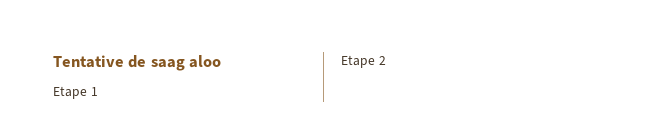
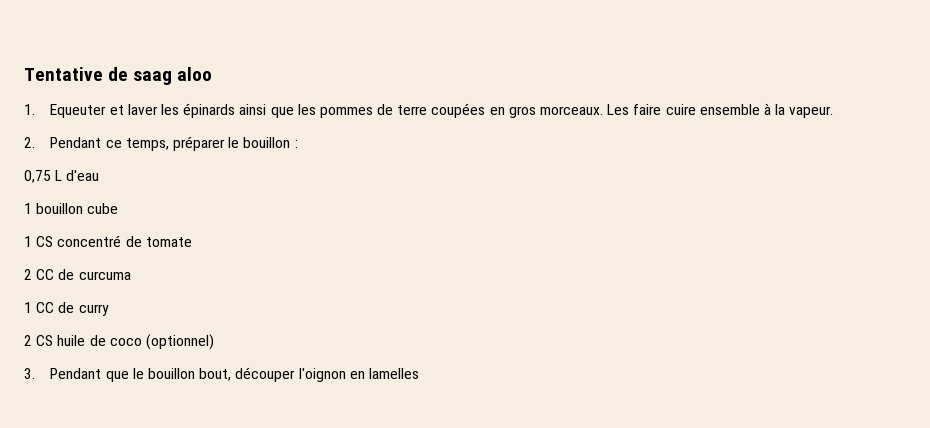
[53,86,98,99] [341,55,386,68] Etape 1 // Etape 2 -> [24,103,834,118] [24,136,298,151] [24,170,100,183] [24,203,119,214] [24,235,192,247] [24,269,131,280] [24,302,109,316] [24,334,214,350] [24,367,419,382] 1. Equeuter et laver les épinards ainsi que les pommes de terre coupées en gros morceaux. Les faire cuire ensemble à la vapeur. // 2. Pendant ce temps, préparer le bouillon : // 0,75 L d'eau // 1 bouillon cube // 1 CS concentré de tomate // 2 CC de curcuma // 1 CC de curry // 2 CS huile de coco (optionnel) // 3. Pendant que le bouillon bout, découper l'oignon en lamelles

